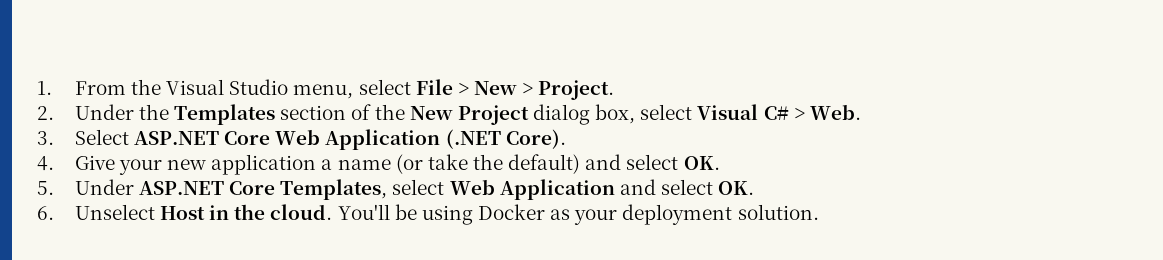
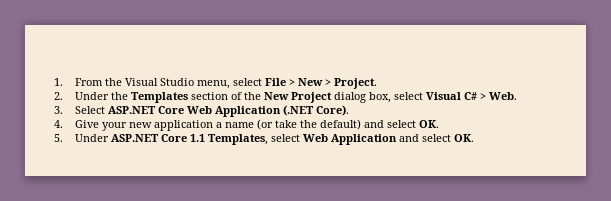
(276, 188) none -> [190,134,206,142] 1.1
[37,204,819,225] // 6. Unselect Host in the cloud. You'll be using Docker as your deployment solution. -> (475, 138) none

